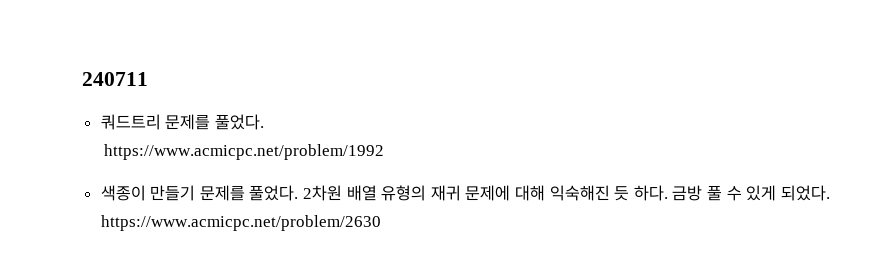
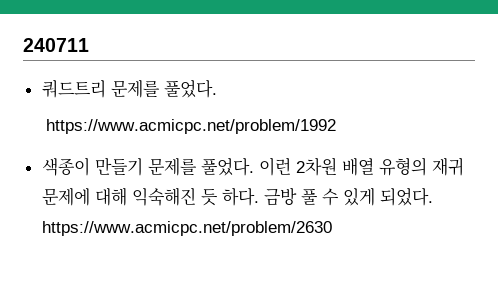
(299, 193) none -> [258,157,291,176] 이런

